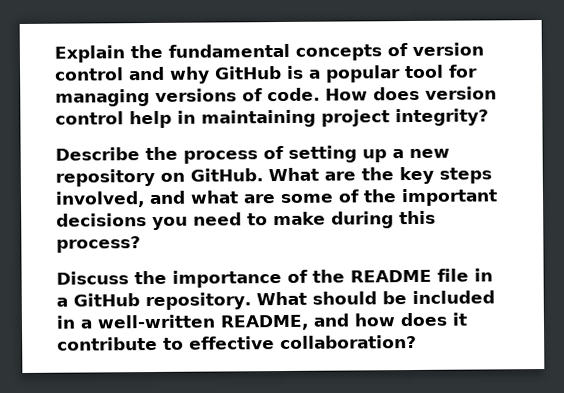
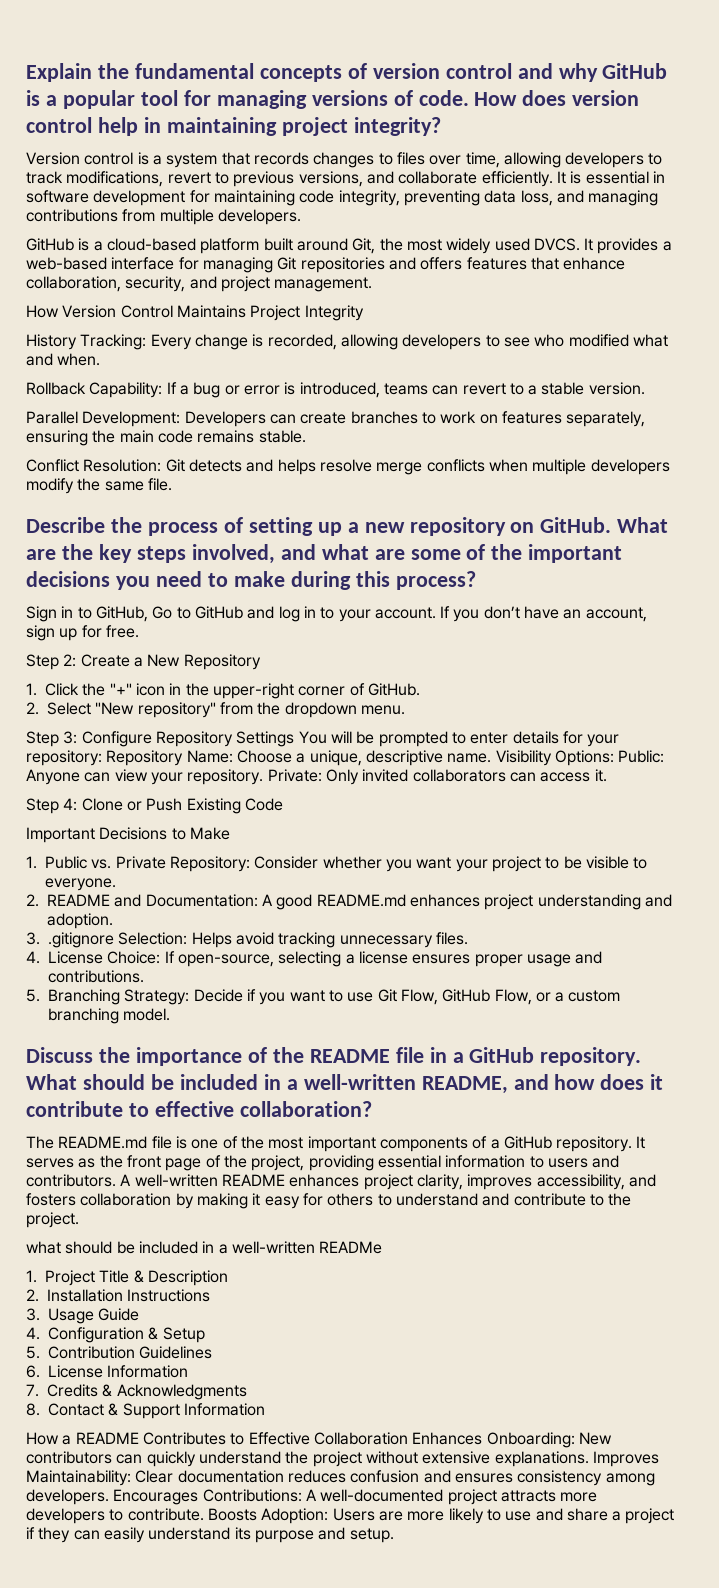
(489, 117) none -> [26,152,663,168] [26,171,665,187] [26,190,659,206] [26,209,301,225] [26,238,672,254] [26,257,626,273] [26,276,373,292] [26,305,364,321] [26,334,668,350] [26,353,101,366] [26,382,645,398] [26,411,646,427] [26,430,306,446] [26,459,670,475] [26,478,172,494] // Version control is a system that records changes to files over time, allowing developers to track modifications, revert to previous versions, and collaborate efficiently. It is essential in software development for maintaining code integrity, preventing data loss, and managing contributions from multiple developers. // GitHub is a cloud-based platform built around Git, the most widely used DVCS. It provides a web-based interface for managing Git repositories and offers features that enhance collaboration, security, and project management. // How Version Control Maintains Project Integrity // History Tracking: Every change is recorded, allowing developers to see who modified what and when. // Rollback Capability: If a bug or error is introduced, teams can revert to a stable version. // Parallel Development: Developers can create branches to work on features separately, ensuring the main code remains stable. // Conflict Resolution: Git detects and helps resolve merge conflicts when multiple developers modify the same file.
(141, 244) none -> [26,606,647,622] [26,625,139,641] [26,654,261,670] [26,683,420,699] [26,702,405,718] [26,731,620,747] [26,750,665,766] [26,769,607,785] [26,798,283,814] [26,827,230,843] [26,856,648,872] [45,878,116,891] [26,894,672,910] [47,913,113,929] [26,932,468,948] [26,951,603,967] [48,970,144,983] [26,989,621,1005] [48,1008,171,1024] // Sign in to GitHub, Go to GitHub and log in to your account. If you don’t have an account, sign up for free. // Step 2: Create a New Repository // 1. Click the "+" icon in the upper-right corner of GitHub. // 2. Select "New repository" from the dropdown menu. // Step 3: Configure Repository Settings You will be prompted to enter details for your repository: Repository Name: Choose a unique, descriptive name. Visibility Options: Public: Anyone can view your repository. Private: Only invited collaborators can access it. // Step 4: Clone or Push Existing Code // Important Decisions to Make // 1. Public vs. Private Repository: Consider whether you want your project to be visible to everyone. // 2. README and Documentation: A good README.md enhances project understanding and adoption. // 3. .gitignore Selection: Helps avoid tracking unnecessary files. // 4. License Choice: If open-source, selecting a license ensures proper usage and contributions. // 5. Branching Strategy: Decide if you want to use Git Flow, GitHub Flow, or a custom branching model.
(417, 342) none -> [26,1136,646,1152] [26,1155,620,1171] [26,1174,656,1190] [26,1193,632,1209] [26,1212,79,1228] [26,1241,383,1254] [26,1270,228,1286] [26,1289,211,1302] [26,1308,140,1324] [26,1327,205,1343] [26,1346,213,1359] [26,1365,189,1378] [26,1384,247,1400] [26,1403,265,1419] [26,1432,612,1448] [26,1451,659,1467] [26,1470,655,1486] [26,1489,598,1505] [26,1508,675,1524] [26,1527,394,1543] // The README.md file is one of the most important components of a GitHub repository. It serves as the front page of the project, providing essential information to users and contributors. A well-written README enhances project clarity, improves accessibility, and fosters collaboration by making it easy for others to understand and contribute to the project. // what should be included in a well-written READMe // 1. Project Title & Description // 2. Installation Instructions // 3. Usage Guide // 4. Configuration & Setup // 5. Contribution Guidelines // 6. License Information // 7. Credits & Acknowledgments // 8. Contact & Support Information // How a README Contributes to Effective Collaboration Enhances Onboarding: New contributors can quickly understand the project without extensive explanations. Improves Maintainability: Clear documentation reduces confusion and ensures consistency among developers. Encourages Contributions: A well-documented project attracts more developers to contribute. Boosts Adoption: Users are more likely to use and share a project if they can easily understand its purpose and setup.

